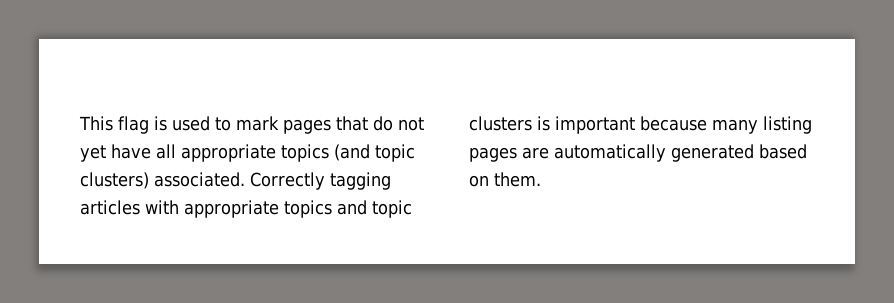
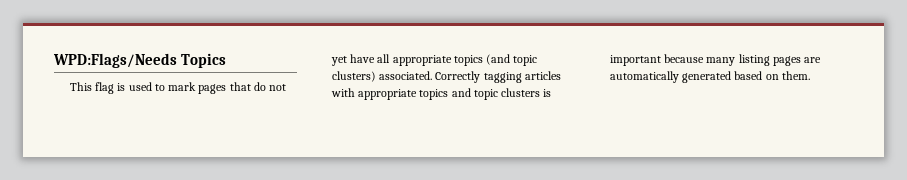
(79, 123) none -> [53,53,226,68] WPD:Flags/Needs Topics //

